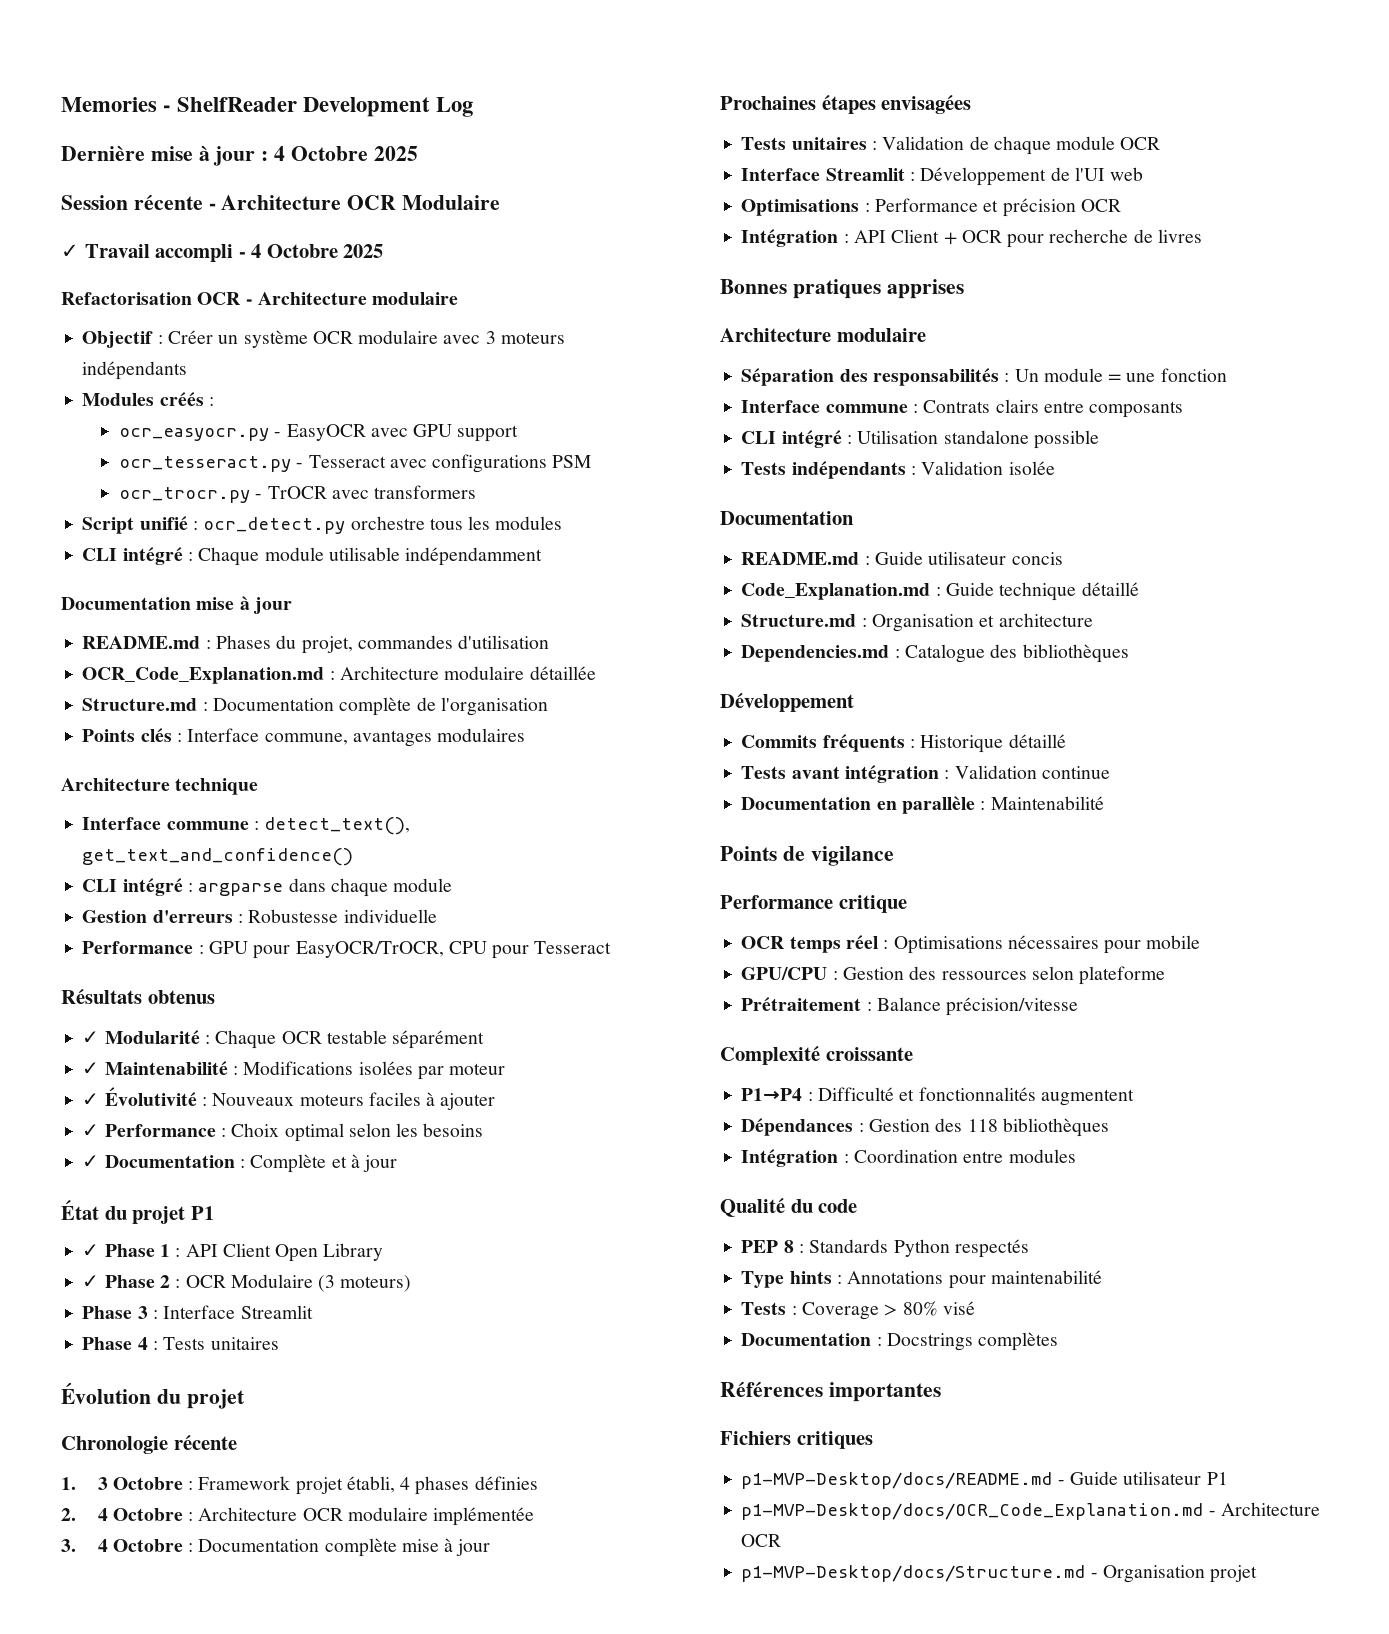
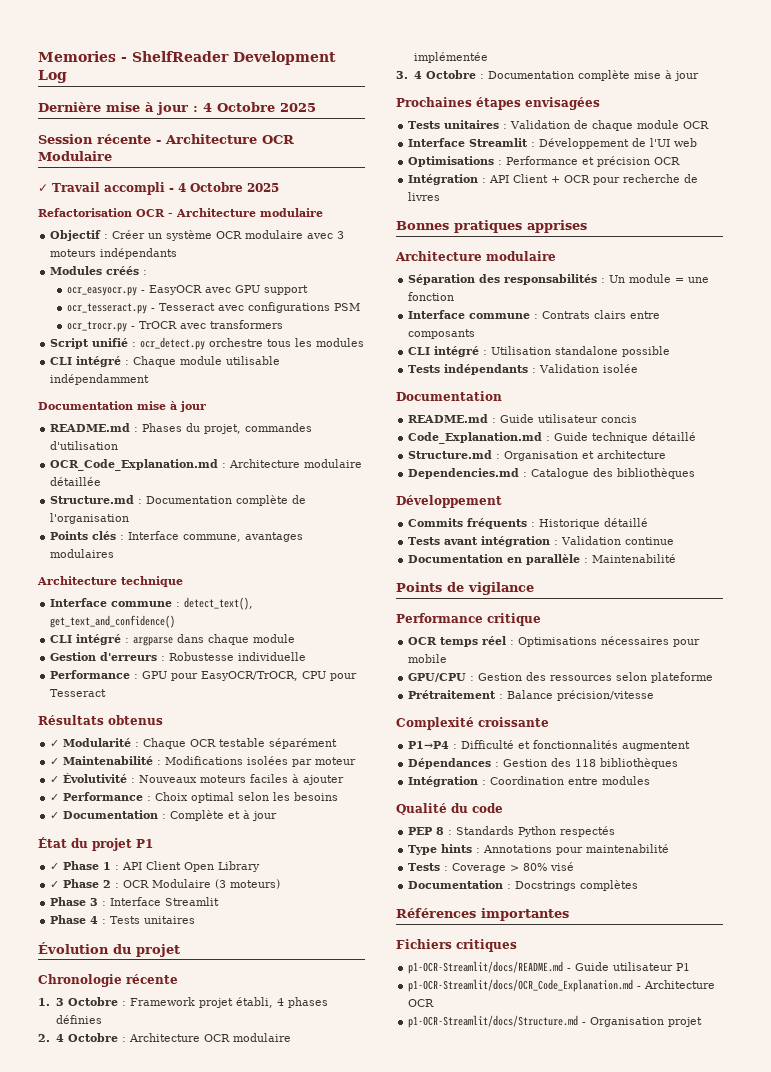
[741,1472,1053,1489] p1-MVP-Desktop/docs/README.md -> [408,961,564,974] p1-OCR-Streamlit/docs/README.md
[741,1503,1204,1520] p1-MVP-Desktop/docs/OCR_Code_Explanation.md -> [408,979,634,992] p1-OCR-Streamlit/docs/OCR_Code_Explanation.md
[741,1565,1086,1582] p1-MVP-Desktop/docs/Structure.md -> [408,1015,579,1028] p1-OCR-Streamlit/docs/Structure.md

